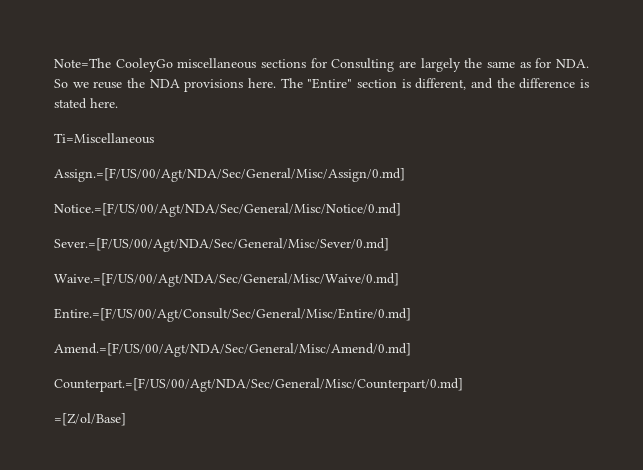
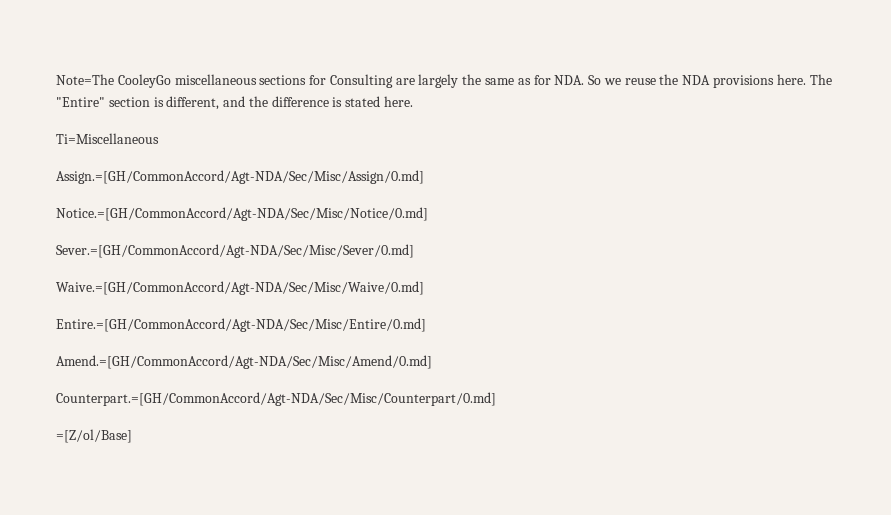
[54,168,405,182] [54,203,401,217] [54,238,389,252] [54,273,399,287] [54,308,411,322] [54,343,411,357] [54,378,463,392] Assign.=[F/US/00/Agt/NDA/Sec/General/Misc/Assign/0.md] // Notice.=[F/US/00/Agt/NDA/Sec/General/Misc/Notice/0.md] // Sever.=[F/US/00/Agt/NDA/Sec/General/Misc/Sever/0.md] // Waive.=[F/US/00/Agt/NDA/Sec/General/Misc/Waive/0.md] // Entire.=[F/US/00/Agt/Consult/Sec/General/Misc/Entire/0.md] // Amend.=[F/US/00/Agt/NDA/Sec/General/Misc/Amend/0.md] // Counterpart.=[F/US/00/Agt/NDA/Sec/General/Misc/Counterpart/0.md] -> [56,170,424,184] [56,207,428,221] [56,244,414,258] [56,281,424,295] [56,318,426,332] [56,355,432,369] [56,392,496,406] Assign.=[GH/CommonAccord/Agt-NDA/Sec/Misc/Assign/0.md] // Notice.=[GH/CommonAccord/Agt-NDA/Sec/Misc/Notice/0.md] // Sever.=[GH/CommonAccord/Agt-NDA/Sec/Misc/Sever/0.md] // Waive.=[GH/CommonAccord/Agt-NDA/Sec/Misc/Waive/0.md] // Entire.=[GH/CommonAccord/Agt-NDA/Sec/Misc/Entire/0.md] // Amend.=[GH/CommonAccord/Agt-NDA/Sec/Misc/Amend/0.md] // Counterpart.=[GH/CommonAccord/Agt-NDA/Sec/Misc/Counterpart/0.md]

